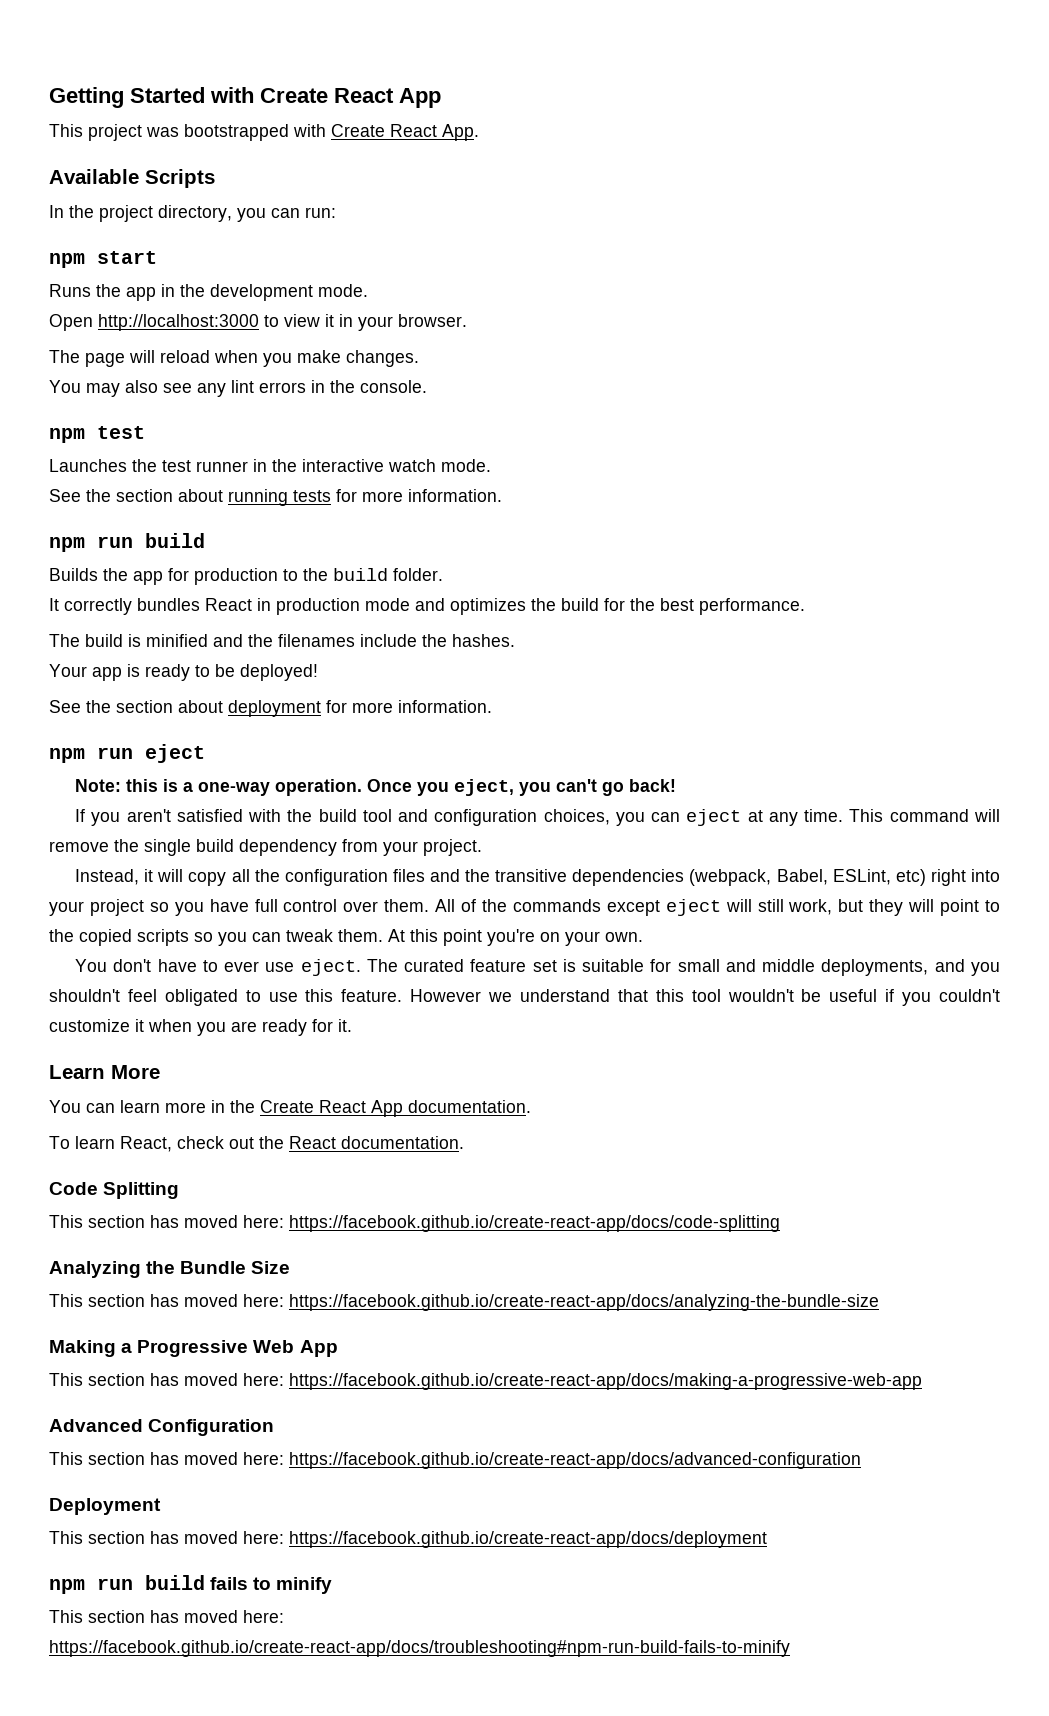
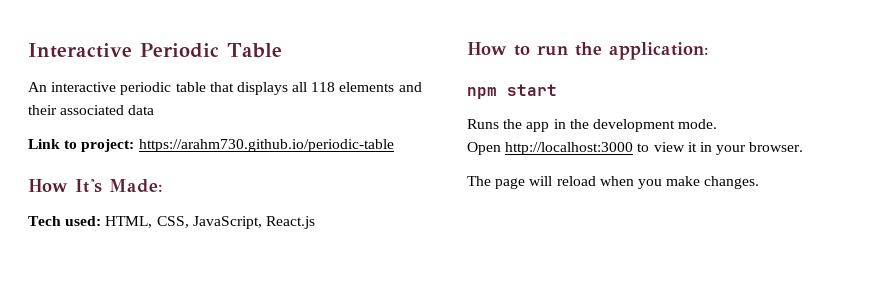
[49,87,441,108] [49,124,479,141] [49,169,215,188] [49,205,336,222] Getting Started with Create React App // This project was bootstrapped with Create React App. // Available Scripts // In the project directory, you can run: -> [28,43,282,58] [28,82,422,95] [28,105,155,115] [28,139,394,152] [28,179,163,193] [28,216,315,229] [467,42,709,60] Interactive Periodic Table // An interactive periodic table that displays all 118 elements and their associated data // Link to project: https://arahm730.github.io/periodic-table // How It's Made: // Tech used: HTML, CSS, JavaScript, React.js // How to run the application:
[49,380,427,397] [49,426,145,443] [49,459,491,472] [49,489,502,506] [49,533,205,552] [49,568,443,585] [49,598,805,615] [49,634,515,647] [49,664,318,681] [49,700,492,717] [49,744,205,763] [75,779,677,796] [75,809,1001,826] [49,839,482,856] [75,869,1001,886] [49,899,1000,916] [49,929,643,946] [75,959,1001,976] [49,989,1001,1006] [49,1019,352,1036] [49,1065,160,1079] [49,1100,531,1117] [49,1136,464,1152] [49,1182,180,1199] [49,1215,780,1232] [49,1261,291,1278] [49,1294,879,1311] [49,1340,338,1357] [49,1373,922,1390] [49,1419,275,1436] [49,1452,861,1469] [49,1498,161,1515] [49,1531,767,1548] [49,1575,333,1594] [49,1610,284,1623] [49,1640,790,1657] // You may also see any lint errors in the console. // npm test // Launches the test runner in the interactive watch mode. // See the section about running tests for more information. // npm run build // Builds the app for production to the build folder. // It correctly bundles React in production mode and optimizes the build for the best performance. // The build is minified and the filenames include the hashes. // Your app is ready to be deployed! // See the section about deployment for more information. // npm run eject // Note: this is a one-way operation. Once you eject, you can't go back! // If you aren't satisfied with the build tool and configuration choices, you can eject at any time. This command will remove the single build dependency from your project. // Instead, it will copy all the configuration files and the transitive dependencies (webpack, Babel, ESLint, etc) right into your project so you have full control over them. All of the commands except eject will still work, but they will point to the copied scripts so you can tweak them. At this point you're on your own. // You don't have to ever use eject. The curated feature set is suitable for small and middle deployments, and you shouldn't feel obligated to use this feature. However we understand that this tool wouldn't be useful if you couldn't customize it when you are ready for it. // Learn More // You can learn more in the Create React App documentation. // To learn React, check out the React documentation. // Code Splitting // This section has moved here: https://facebook.github.io/create-react-app/docs/code-splitting // Analyzing the Bundle Size // This section has moved here: https://facebook.github.io/create-react-app/docs/analyzing-the-bundle-size // Making a Progressive Web App // This section has moved here: https://facebook.github.io/create-react-app/docs/making-a-progressive-web-app // Advanced Configuration // This section has moved here: https://facebook.github.io/create-react-app/docs/advanced-configuration // Deployment // This section has moved here: https://facebook.github.io/create-react-app/docs/deployment // npm run build fails to minify // This section has moved here: https://facebook.github.io/create-react-app/docs/troubleshooting#npm-run-build-fails-to-minify -> (760, 182) none

